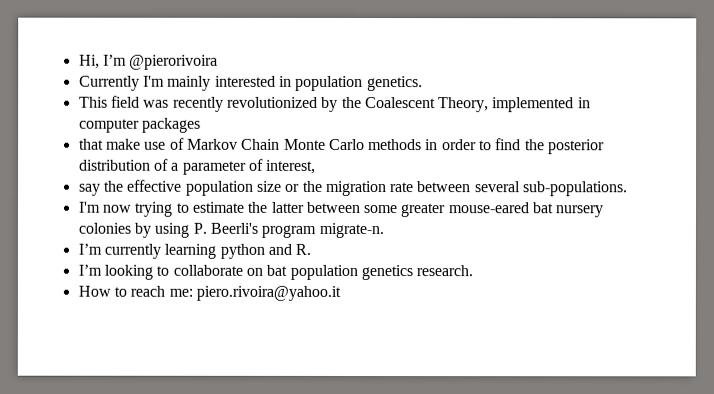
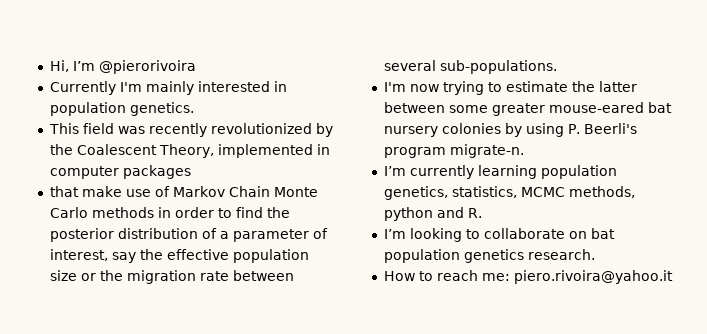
(317, 166) // -> (108, 255) none
(217, 251) none -> [540,165,617,179] [383,186,635,200] population genetics, statistics, MCMC methods,

